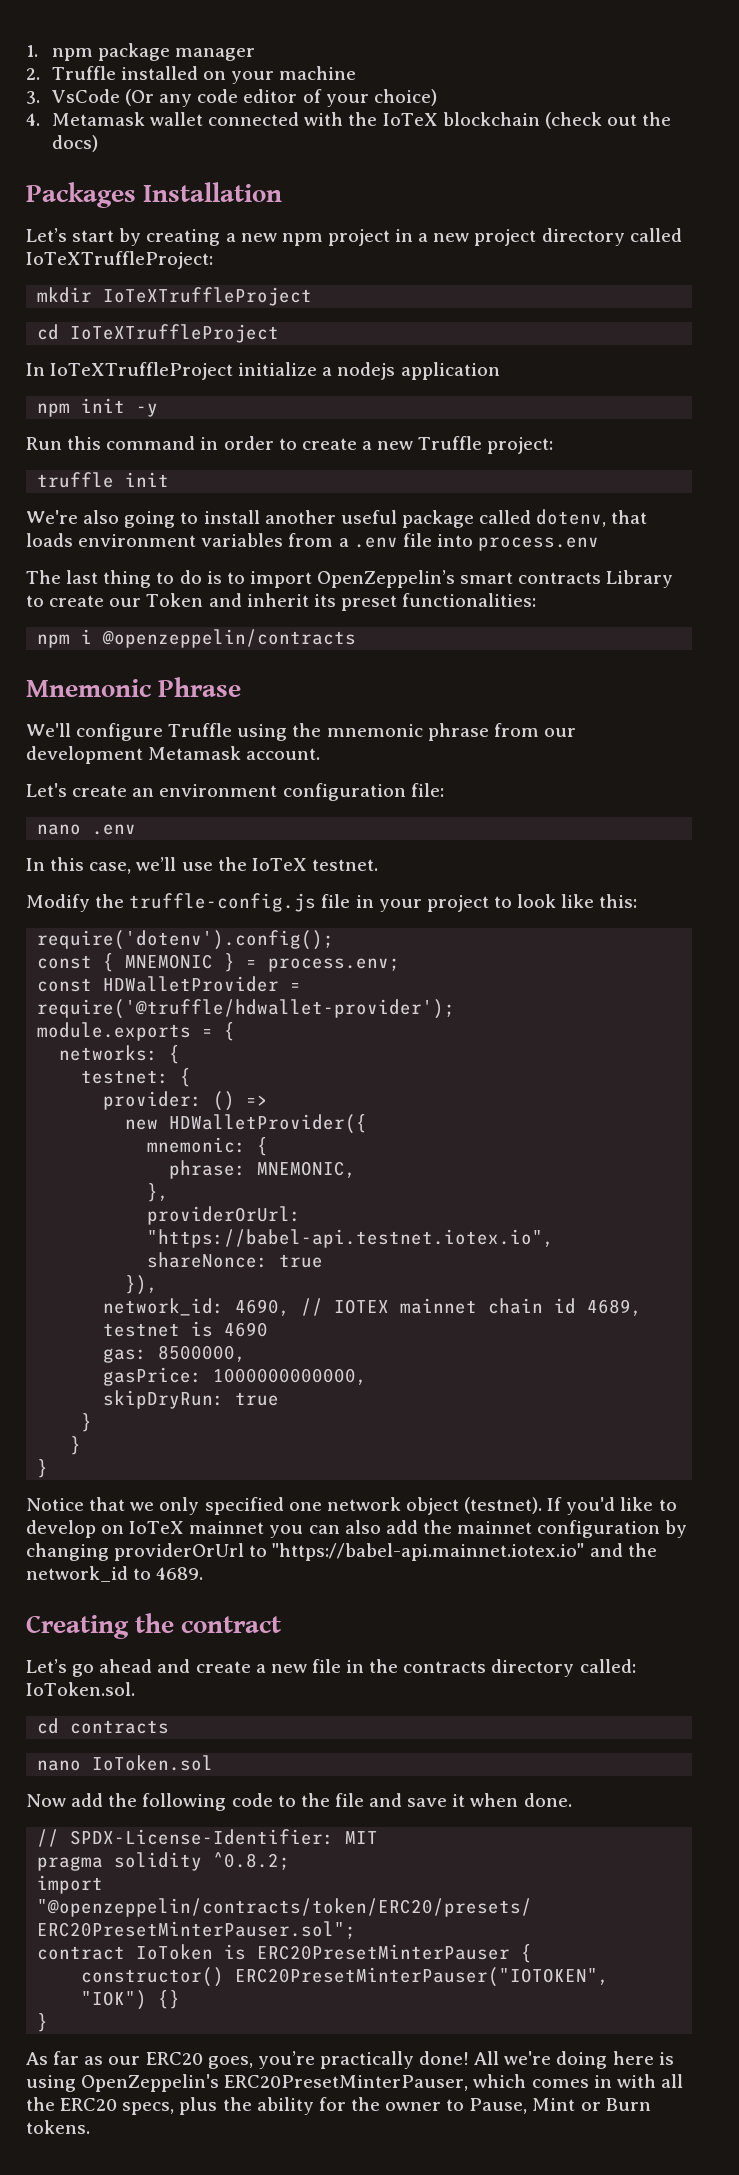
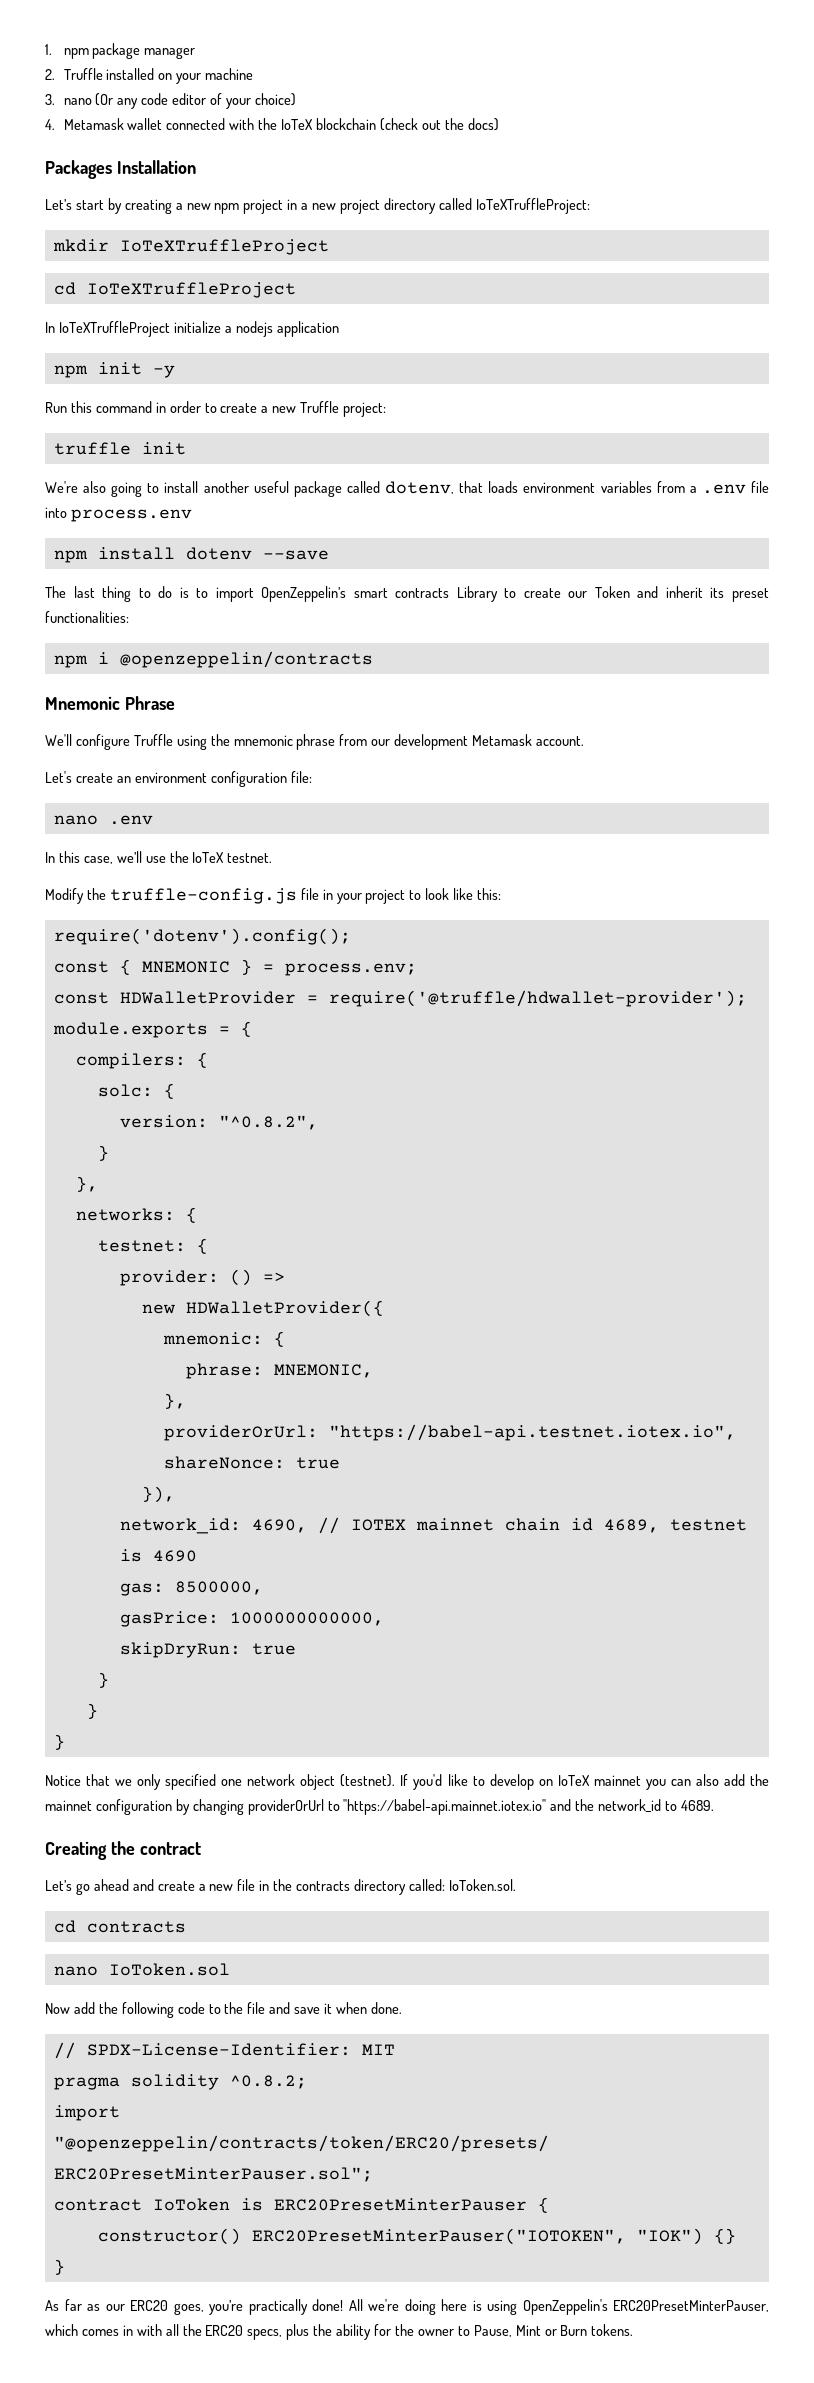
[51,89,120,103] VsCode -> [63,98,92,105] nano
(600, 544) none -> [53,547,329,563] // npm install dotenv --save
(236, 1031) none -> [75,1052,208,1069] [97,1083,175,1099] [119,1115,318,1130] [97,1145,109,1161] [75,1176,98,1192] // compilers: { // solc: { // version: "^0.8.2", // } // },

